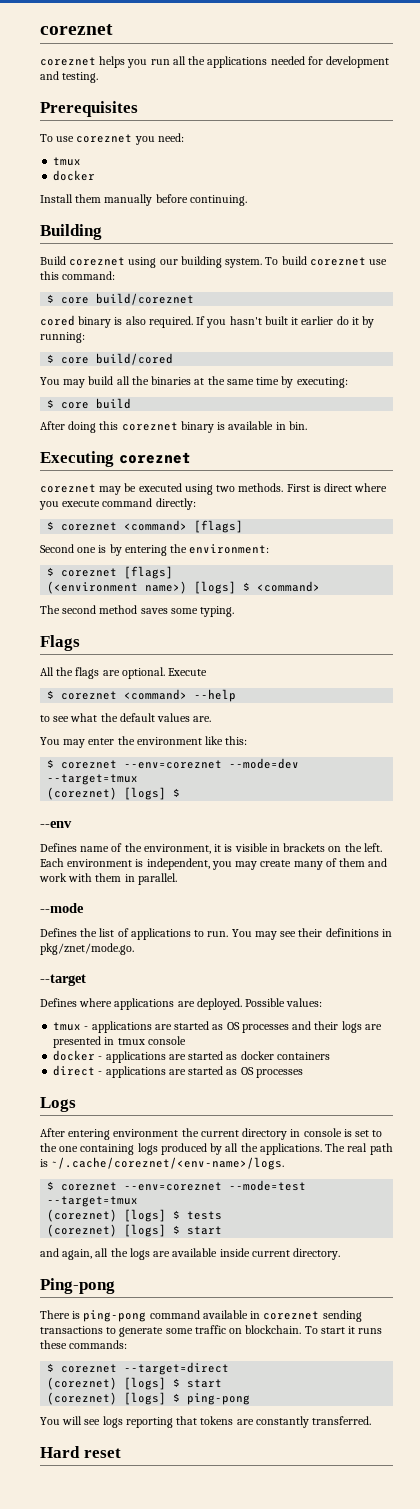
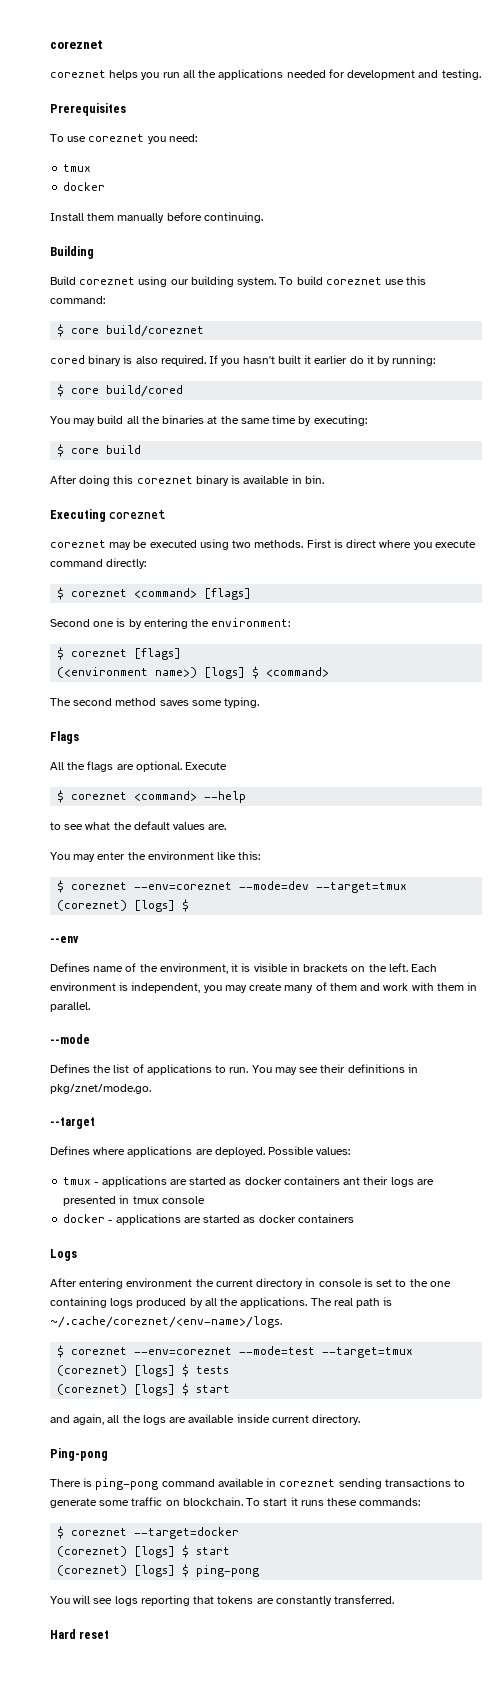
[226,1021,312,1033] OS processes and -> [244,1176,361,1185] docker containers ant
[53,1065,303,1078] // direct - applications are started as OS processes -> (354, 1218) none
[124,1362,230,1375] --target=direct -> [134,1527,240,1539] --target=docker

